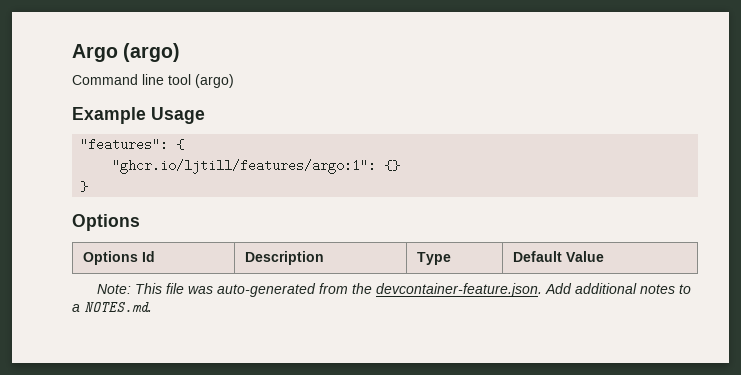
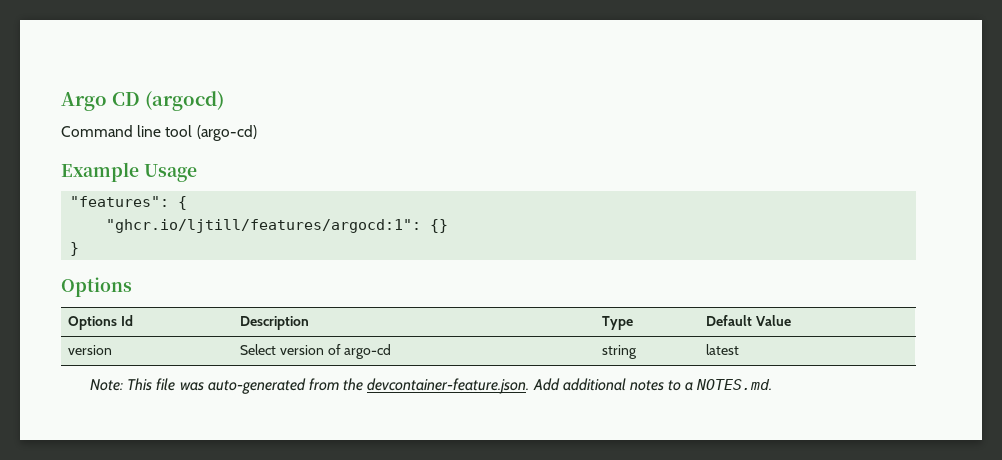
[123,43,181,62] (argo) -> [112,91,224,111] CD (argocd)
[195,74,234,88] (argo) -> [196,125,257,141] (argo-cd)
[112,159,377,174] "ghcr.io/ljtill/features/argo:1": -> [106,219,422,233] "ghcr.io/ljtill/features/argocd:1":
(605, 256) none -> [68,345,113,355] [240,344,392,359] [602,345,638,359] [706,344,740,355] // version | Select version of argo-cd | string | latest

